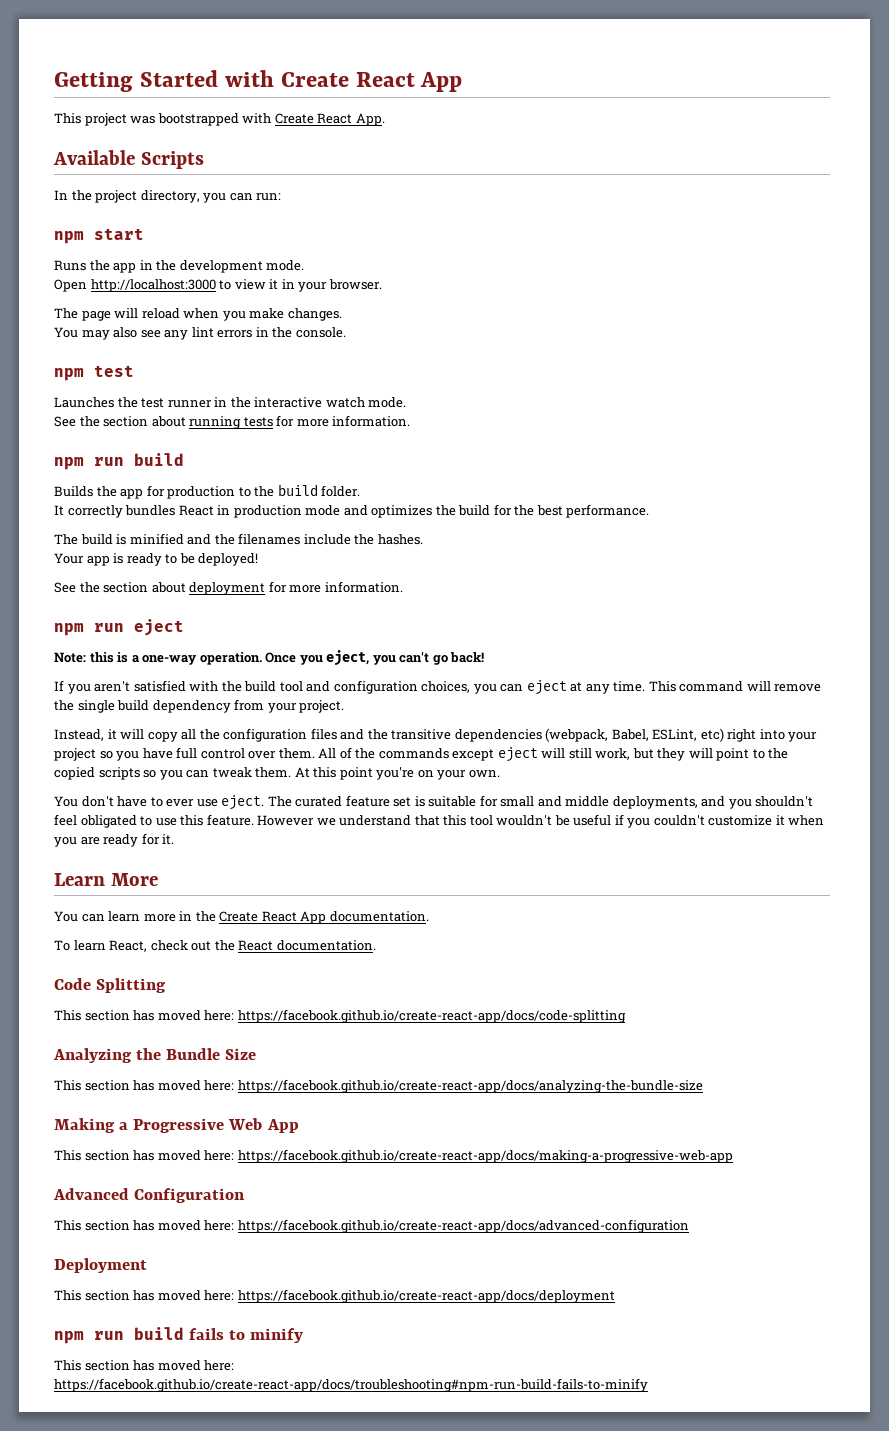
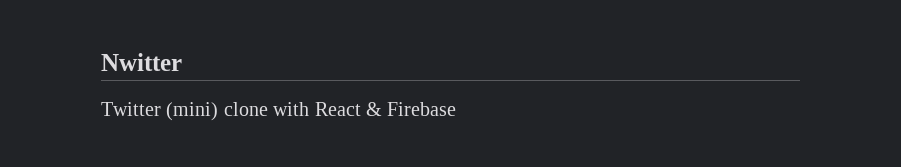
[54,70,463,92] [54,113,385,126] [53,150,204,169] [54,190,282,203] [54,228,144,244] [54,260,305,273] [54,279,382,292] [54,308,342,321] [54,327,346,340] [54,365,134,381] [54,397,407,408] [54,415,411,429] [54,453,184,470] [54,484,361,499] [54,504,650,518] [54,533,423,545] [54,553,259,566] [54,581,403,595] [54,619,184,636] [54,650,485,666] [54,680,822,695] [54,699,345,713] [54,728,818,742] [54,747,789,762] [54,767,500,780] [54,795,814,810] [54,814,825,828] [54,833,175,847] [54,873,158,886] [54,911,429,924] [54,940,376,952] [54,978,167,993] [54,1009,626,1023] [53,1048,257,1063] [54,1079,703,1093] [54,1118,299,1133] [54,1149,733,1163] [53,1188,246,1203] [54,1219,689,1233] [54,1258,147,1273] [54,1289,615,1303] [54,1327,304,1344] [54,1360,235,1371] [54,1378,648,1392] Getting Started with Create React App // This project was bootstrapped with Create React App. // Available Scripts // In the project directory, you can run: // npm start // Runs the app in the development mode. // Open http://localhost:3000 to view it in your browser. // The page will reload when you make changes. // You may also see any lint errors in the console. // npm test // Launches the test runner in the interactive watch mode. // See the section about running tests for more information. // npm run build // Builds the app for production to the build folder. // It correctly bundles React in production mode and optimizes the build for the best performance. // The build is minified and the filenames include the hashes. // Your app is ready to be deployed! // See the section about deployment for more information. // npm run eject // Note: this is a one-way operation. Once you eject, you can't go back! // If you aren't satisfied with the build tool and configuration choices, you can eject at any time. This command will remove the single build dependency from your project. // Instead, it will copy all the configuration files and the transitive dependencies (webpack, Babel, ESLint, etc) right into your project so you have full control over them. All of the commands except eject will still work, but they will point to the copied scripts so you can tweak them. At this point you're on your own. // You don't have to ever use eject. The curated feature set is suitable for small and middle deployments, and you shouldn't feel obligated to use this feature. However we understand that this tool wouldn't be useful if you couldn't customize it when you are ready for it. // Learn More // You can learn more in the Create React App documentation. // To learn React, check out the React documentation. // Code Splitting // This section has moved here: https://facebook.github.io/create-react-app/docs/code-splitting // Analyzing the Bundle Size // This section has moved here: https://facebook.github.io/create-react-app/docs/analyzing-the-bundle-size // Making a Progressive Web App // This section has moved here: https://facebook.github.io/create-react-app/docs/making-a-progressive-web-app // Advanced Configuration // This section has moved here: https://facebook.github.io/create-react-app/docs/advanced-configuration // Deployment // This section has moved here: https://facebook.github.io/create-react-app/docs/deployment // npm run build fails to minify // This section has moved here: https://facebook.github.io/create-react-app/docs/troubleshooting#npm-run-build-fails-to-minify -> [101,53,182,71] [101,102,457,121] Nwitter // Twitter (mini) clone with React & Firebase

